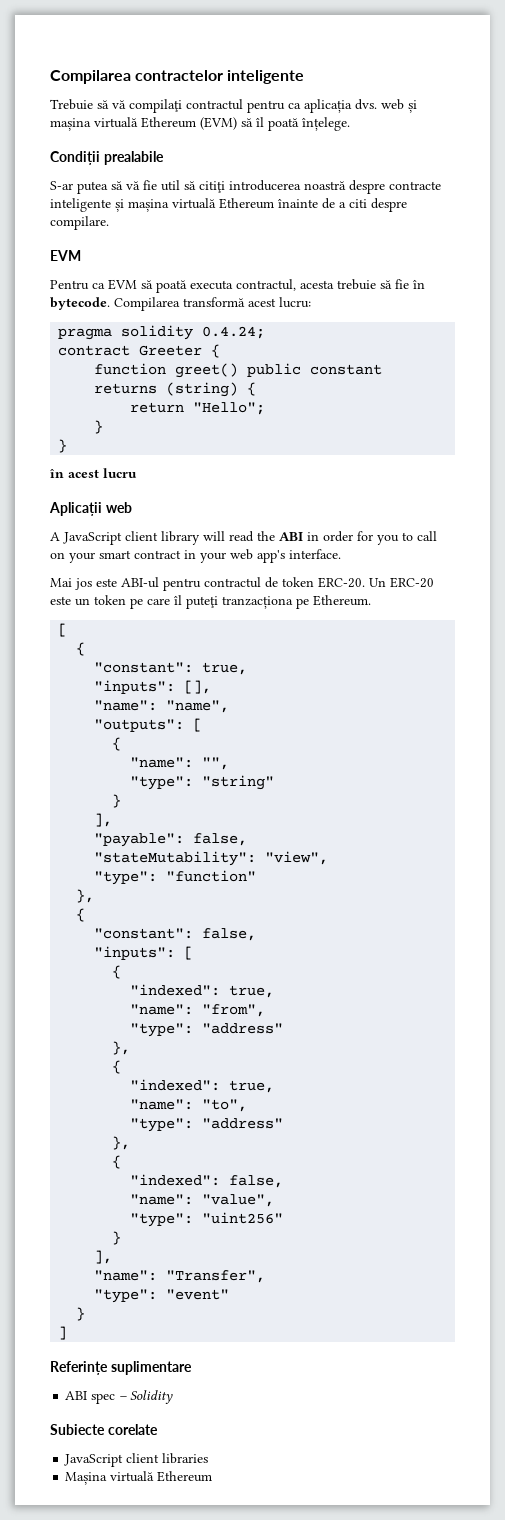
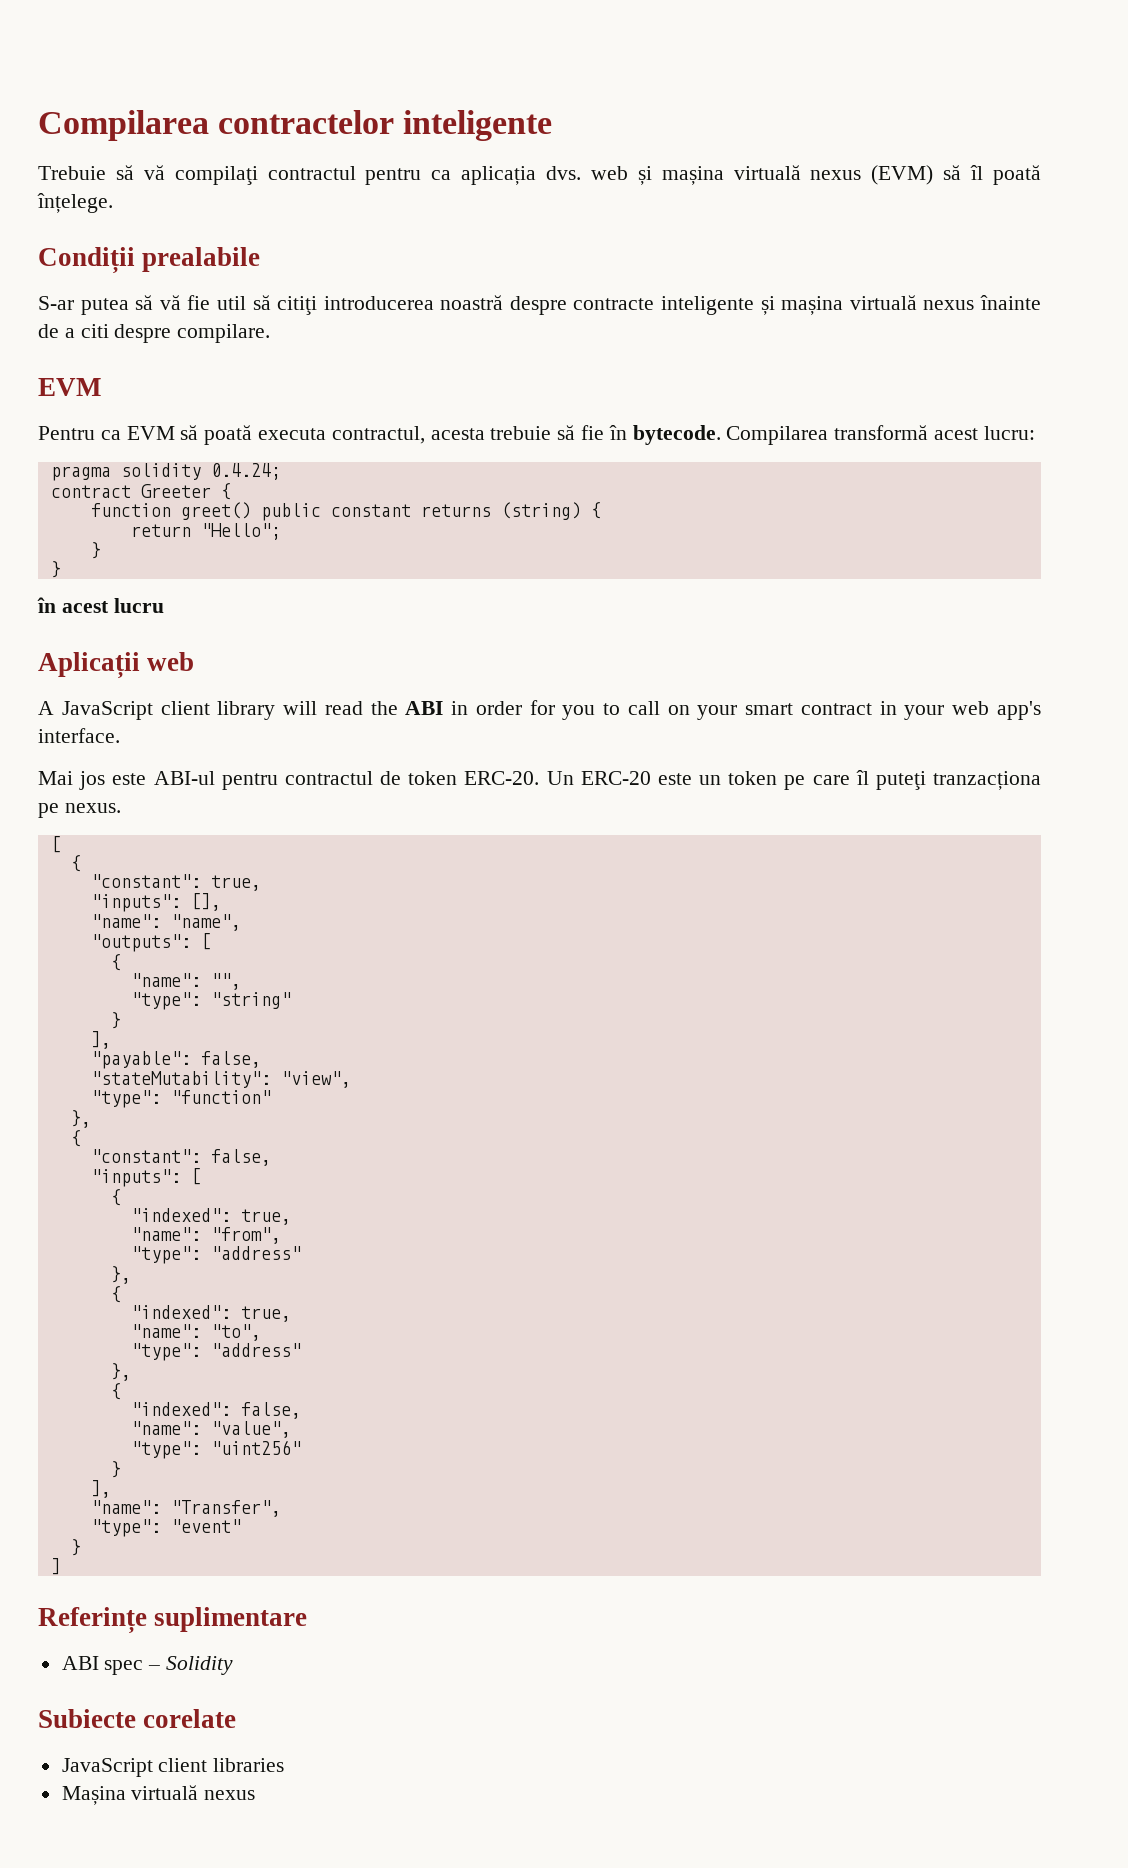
[141,117,196,128] Ethereum -> [810,170,862,180] nexus
[219,198,274,209] Ethereum -> [923,300,975,310] nexus
[313,595,371,606] Ethereum. -> [64,803,121,813] nexus.
[157,1471,213,1482] Ethereum -> [204,1790,256,1800] nexus

